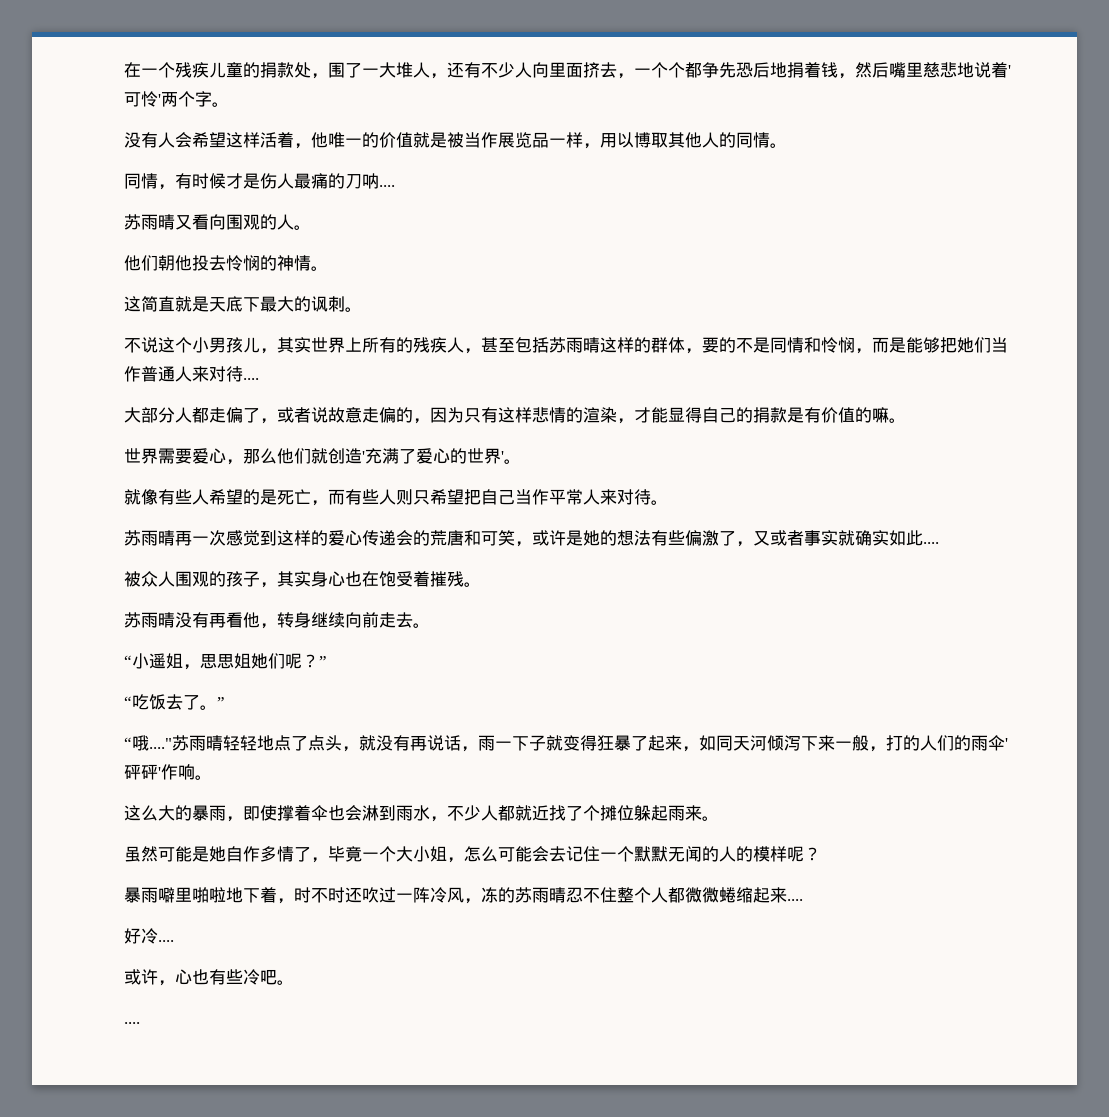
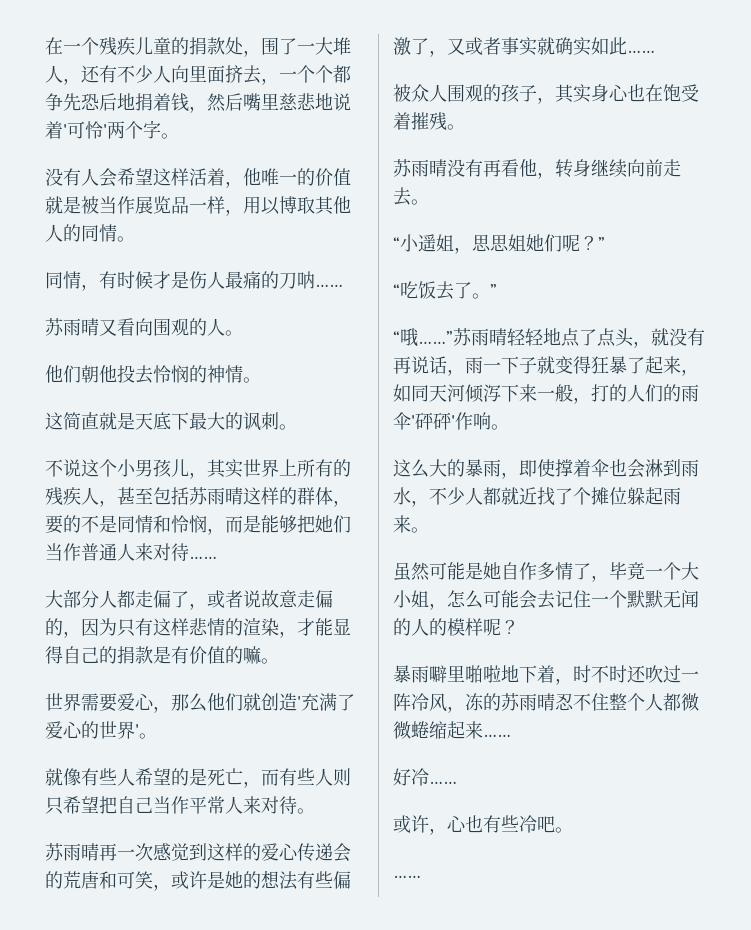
[379,185,395,187] .... -> [315,284,343,287] ……
[243,378,259,380] .... -> [189,556,217,559] ……
[923,542,939,544] .... -> [627,50,655,53] ……
[149,738,172,749] ...." -> [418,331,453,344] ……”
[787,899,803,901] .... -> [483,734,511,737] ……
[158,940,174,942] .... -> [429,781,457,784] ……
[124,1022,140,1024] .... -> [393,875,421,878] ……

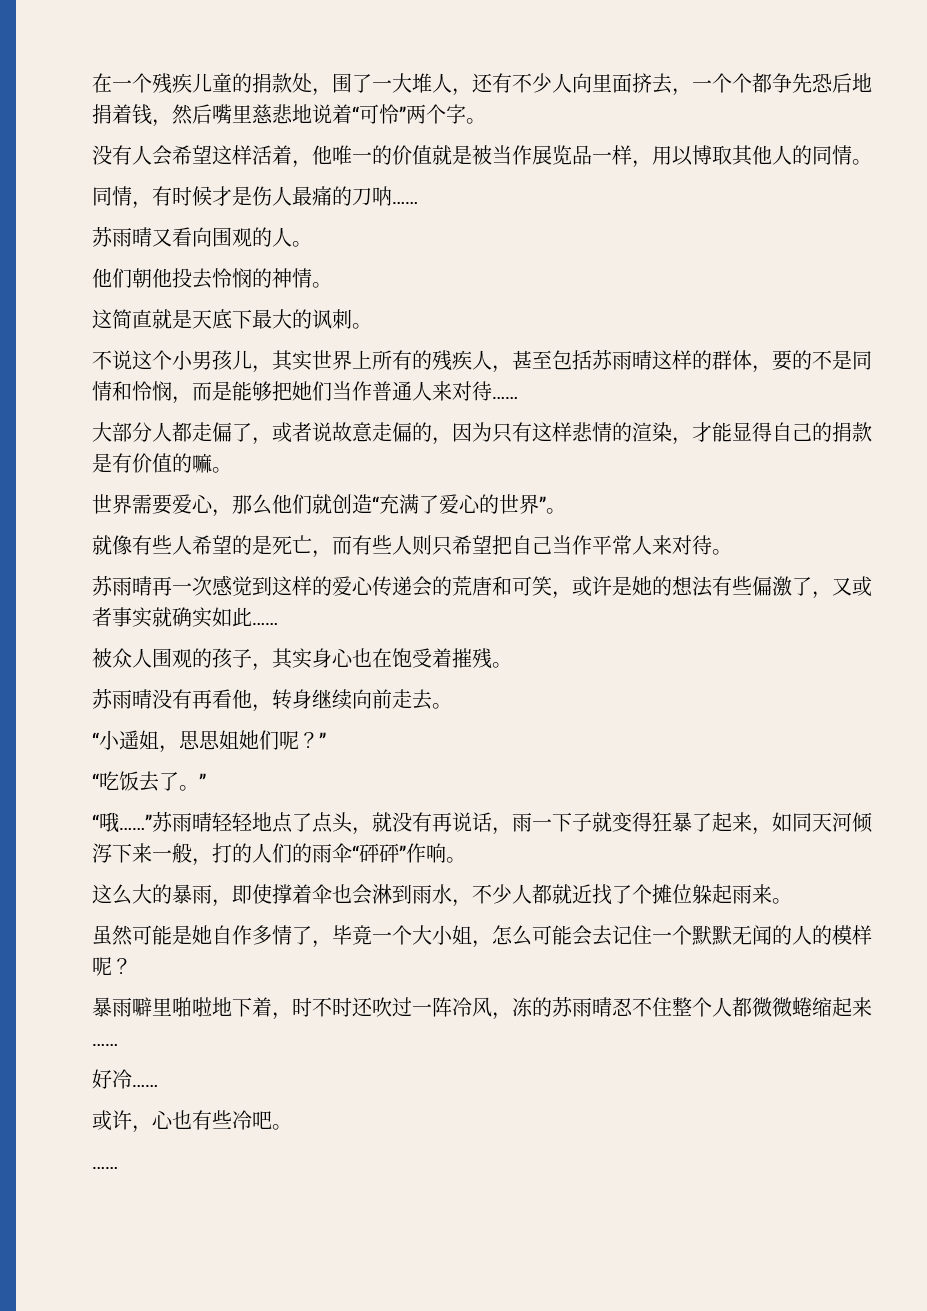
[63,121,107,139] '可怜' -> [352,104,406,124] “可怜”
[297,696,301,709] ' -> [372,496,379,512] “
[135,724,139,737] ' -> [539,496,546,512] ”
[411,412,455,430] '砰砰' -> [352,843,406,863] “砰砰”

